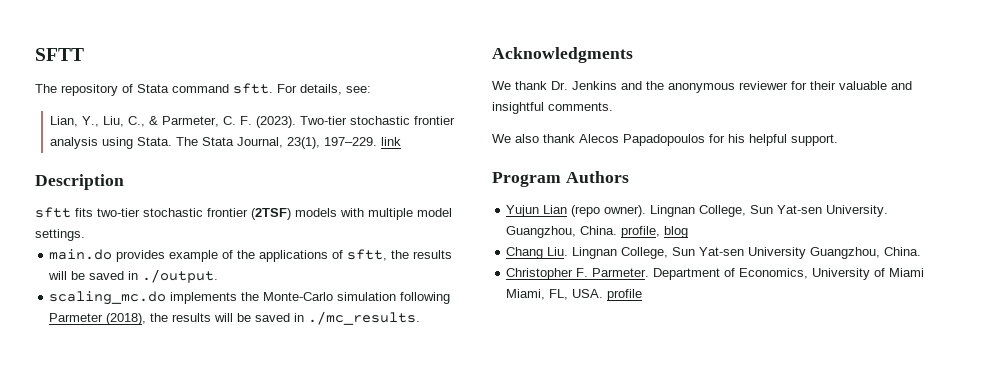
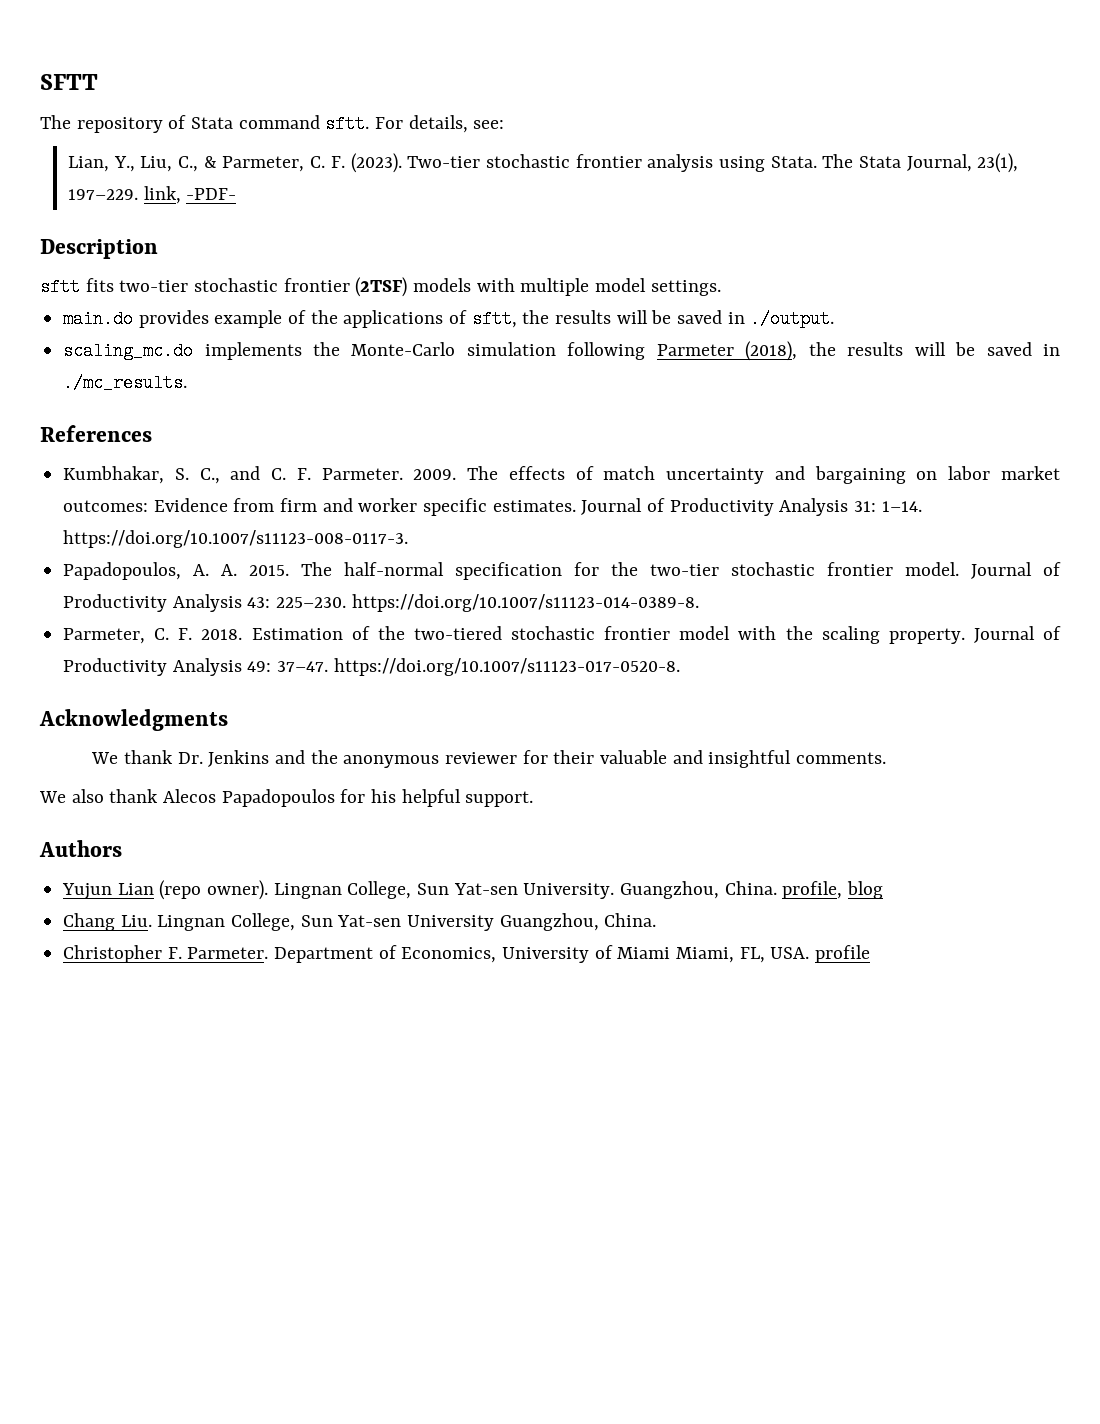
[381,137,402,146] link -> [143,186,237,204] link, -PDF-
(421, 318) none -> [40,425,152,442] [63,466,1060,484] [63,498,922,516] [63,530,409,548] [63,562,1061,580] [63,594,699,612] [63,626,1061,644] [63,658,680,676] // References // Kumbhakar, S. C., and C. F. Parmeter. 2009. The effects of match uncertainty and bargaining on labor market outcomes: Evidence from firm and worker specific estimates. Journal of Productivity Analysis 31: 1–14. https://doi.org/10.1007/s11123-008-0117-3. // Papadopoulos, A. A. 2015. The half-normal specification for the two-tier stochastic frontier model. Journal of Productivity Analysis 43: 225–230. https://doi.org/10.1007/s11123-014-0389-8. // Parmeter, C. F. 2018. Estimation of the two-tiered stochastic frontier model with the scaling property. Journal of Productivity Analysis 49: 37–47. https://doi.org/10.1007/s11123-017-0520-8.
[492,172,561,187] Program -> (534, 799) none

